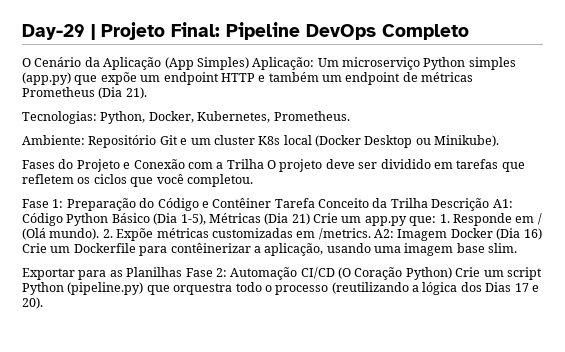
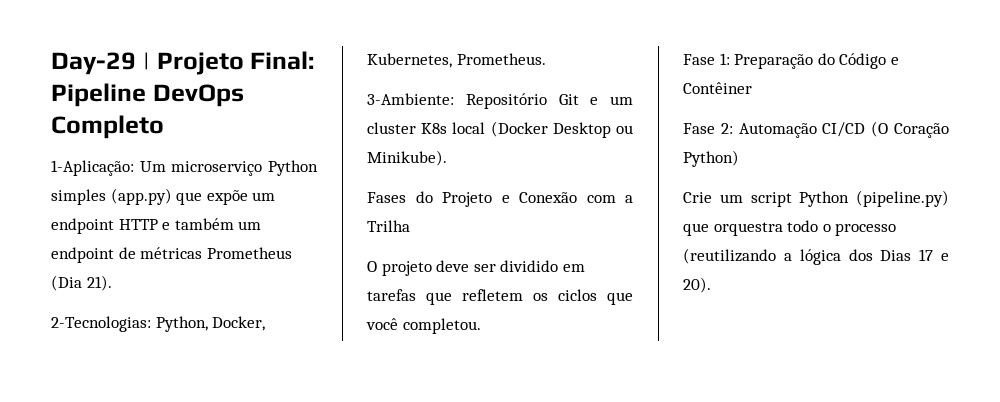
[22,57,315,70] O Cenário da Aplicação (App Simples) Aplicação: -> [51,160,134,176] 1-Aplicação:
[22,111,97,124] Tecnologias: -> [51,316,151,332] 2-Tecnologias:
[22,135,85,145] Ambiente: -> [367,93,454,105] 3-Ambiente:
(264, 164) none -> (410, 226) //
[274,198,513,211] [22,213,542,226] [22,228,542,241] [22,243,518,256] [22,267,183,280] Tarefa Conceito da Trilha Descrição A1: Código Python Básico (Dia 1-5), Métricas (Dia 21) Crie um app.py que: 1. Responde em / (Olá mundo). 2. Expõe métricas customizadas em /metrics. A2: Imagem Docker (Dia 16) Crie um Dockerfile para contêinerizar a aplicação, usando uma imagem base slim. // Exportar para as Planilhas -> (752, 88) //
(452, 273) none -> (739, 158) //

